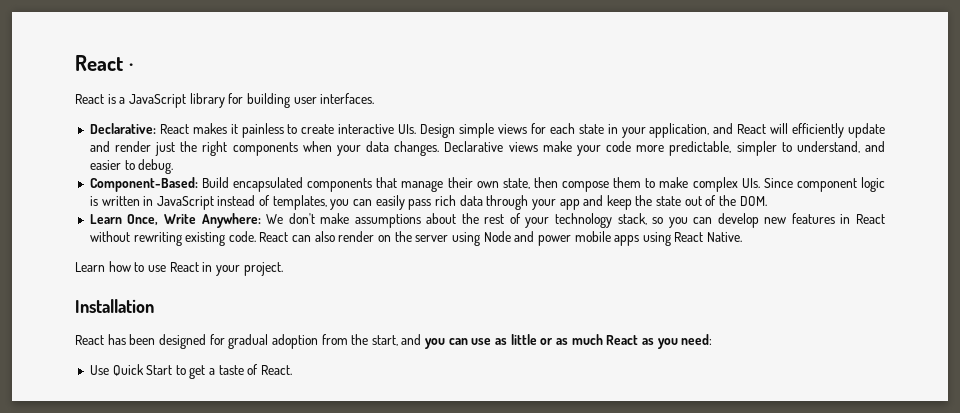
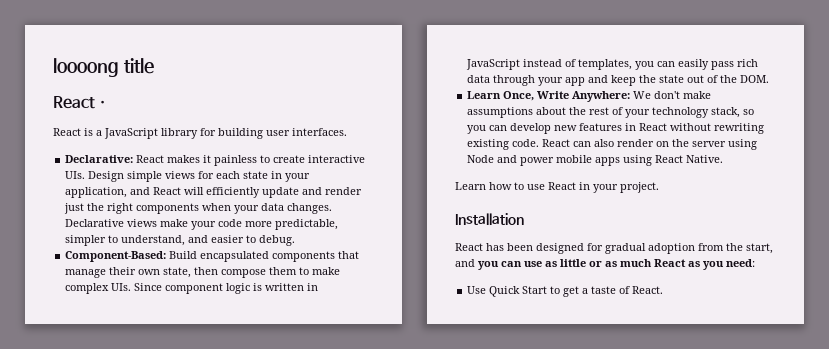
(75, 63) none -> [53,58,154,77] loooong title //

